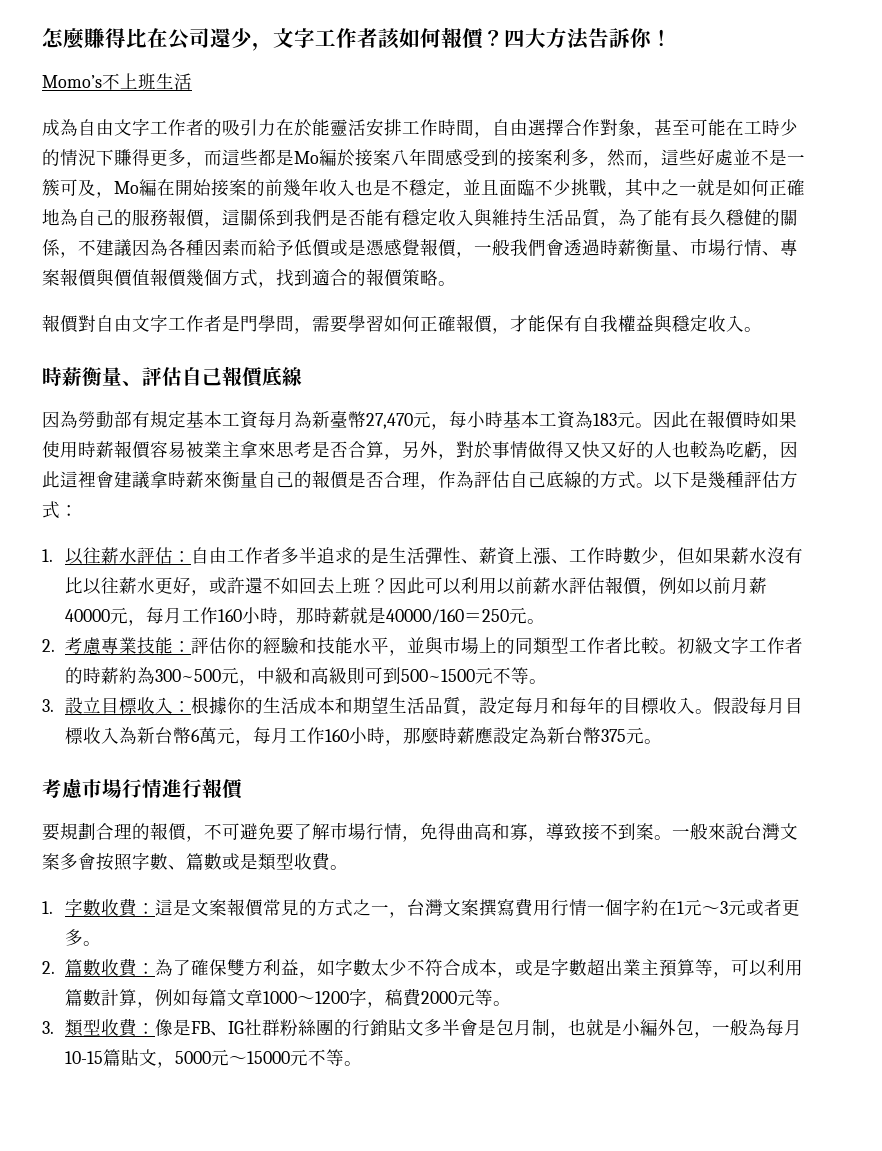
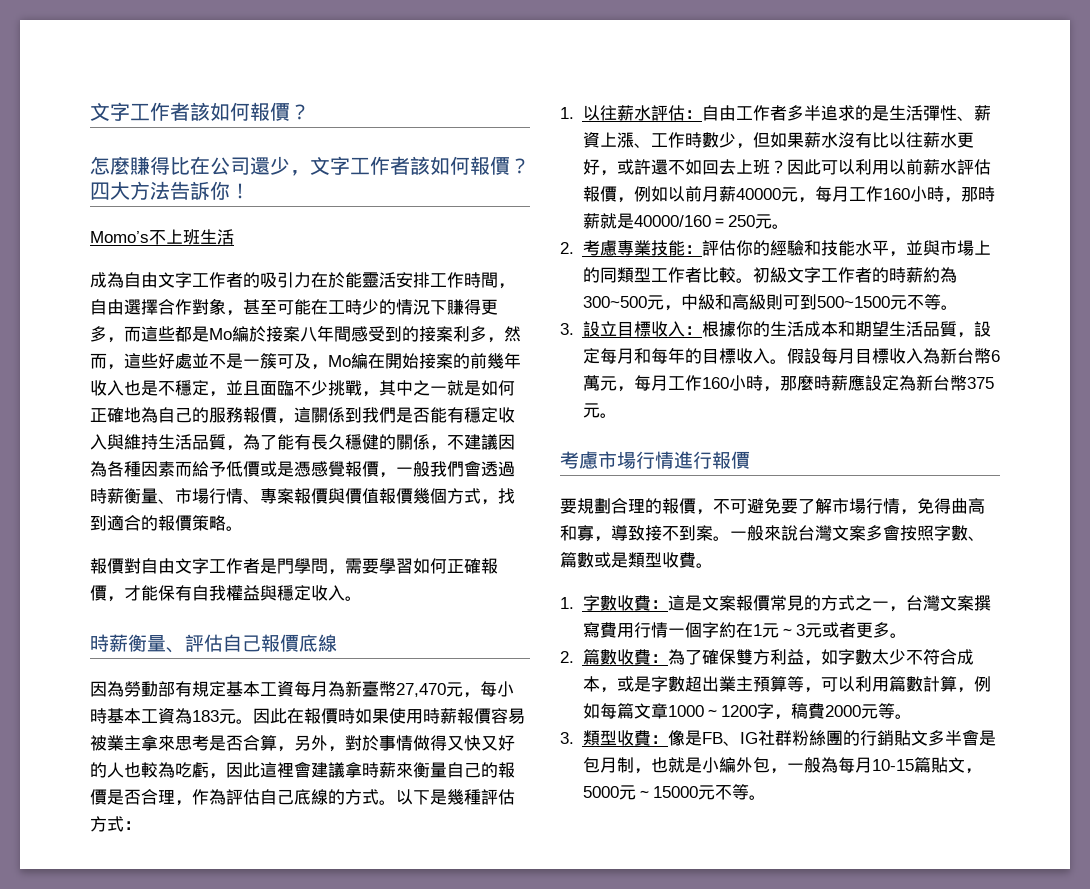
(42, 38) none -> [90,102,310,121] 文字工作者該如何報價？ //

